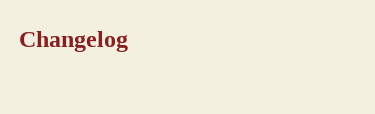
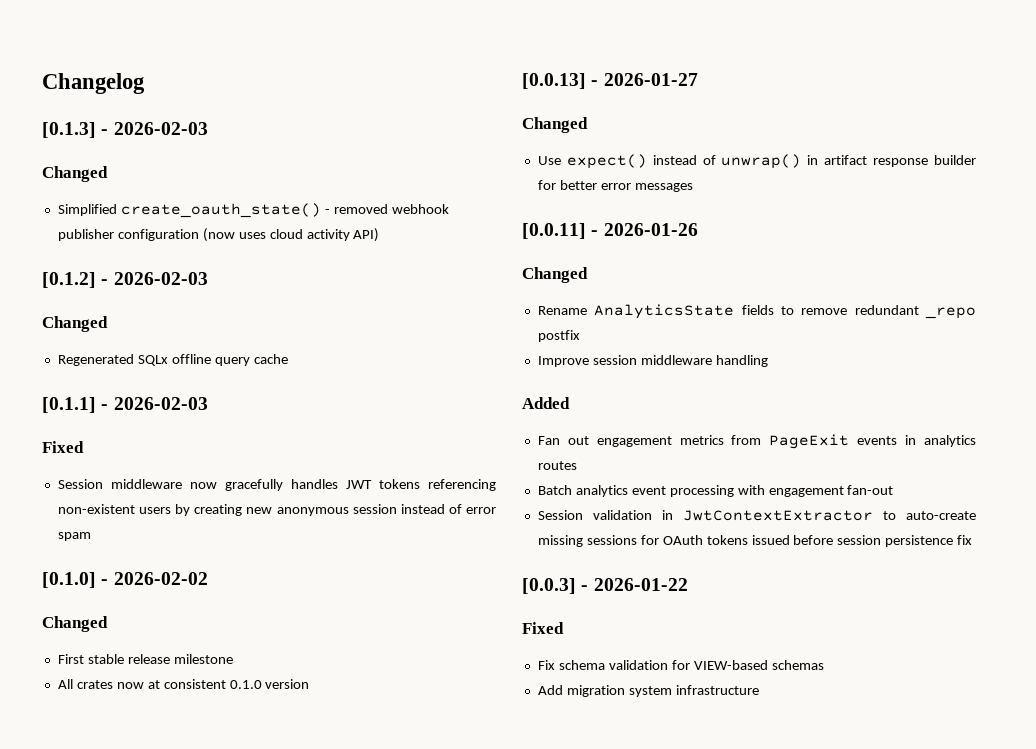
(128, 41) none -> [42,122,208,138] [42,166,108,182] [57,203,449,218] [57,228,380,242] [42,272,208,288] [42,316,108,332] [57,354,288,366] [42,397,208,413] [42,441,84,453] [57,479,497,491] [57,504,497,516] [57,532,91,541] [42,572,208,588] [42,616,108,632] [57,654,233,664] [57,679,310,689] [522,73,698,89] [522,117,588,133] [537,154,977,169] [537,180,693,192] [522,223,698,239] [522,267,588,283] [537,304,976,319] [537,330,580,342] [537,355,768,367] [522,397,570,409] [537,434,977,449] [537,461,577,470] [537,485,894,497] [537,510,976,521] [537,535,973,547] [522,578,688,594] [522,622,564,634] [537,660,824,670] [537,685,759,697] // [0.1.3] - 2026-02-03 // Changed // Simplified create_oauth_state() - removed webhook publisher configuration (now uses cloud activity API) // [0.1.2] - 2026-02-03 // Changed // Regenerated SQLx offline query cache // [0.1.1] - 2026-02-03 // Fixed // Session middleware now gracefully handles JWT tokens referencing non-existent users by creating new anonymous session instead of error spam // [0.1.0] - 2026-02-02 // Changed // First stable release milestone // All crates now at consistent 0.1.0 version // [0.0.13] - 2026-01-27 // Changed // Use expect() instead of unwrap() in artifact response builder for better error messages // [0.0.11] - 2026-01-26 // Changed // Rename AnalyticsState fields to remove redundant _repo postfix // Improve session middleware handling // Added // Fan out engagement metrics from PageExit events in analytics routes // Batch analytics event processing with engagement fan-out // Session validation in JwtContextExtractor to auto-create missing sessions for OAuth tokens issued before session persistence fix // [0.0.3] - 2026-01-22 // Fixed // Fix schema validation for VIEW-based schemas // Add migration system infrastructure

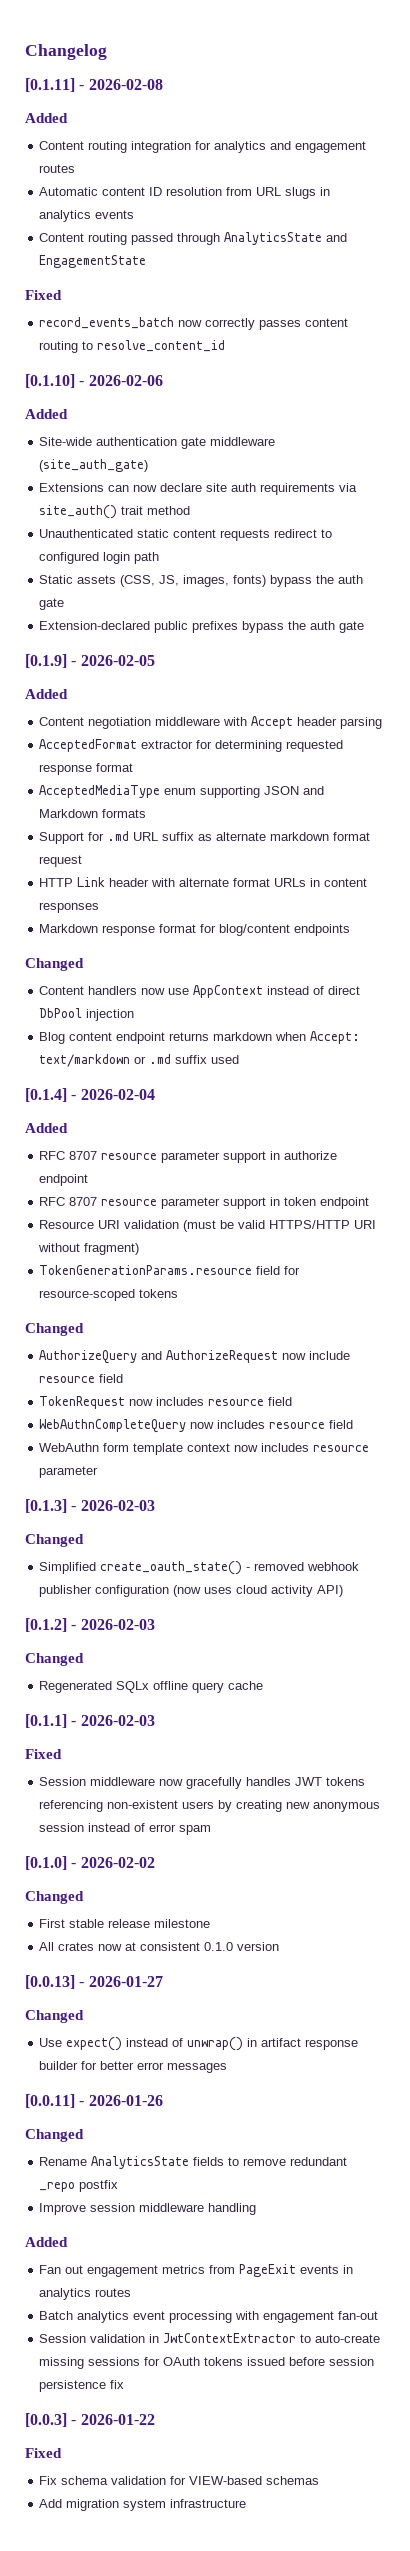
(145, 83) none -> [25,78,163,92] [25,113,68,123] [39,141,367,153] [39,164,76,173] [39,187,331,199] [39,210,135,222] [39,232,348,245] [39,255,147,268] [25,290,62,300] [39,317,349,330] [39,340,226,353] [25,374,163,388] [25,409,68,419] [39,437,276,449] [39,459,149,472] [39,483,358,495] [39,505,191,519] [39,529,333,541] [39,552,160,564] [39,575,364,587] [39,598,65,610] [39,621,365,633] [25,654,155,668] [25,689,68,699] [39,716,383,729] [39,739,344,752] [39,763,134,775] [39,785,325,798] [39,809,147,818] [39,831,371,844] [39,855,83,867] [39,877,368,887] [39,902,100,913] [39,924,351,936] [25,958,84,971] [39,985,361,998] [39,1008,135,1021] [39,1031,361,1044] [39,1054,240,1067] [25,1088,155,1102] [25,1123,68,1133] [39,1151,338,1163] [39,1174,89,1186] [39,1197,370,1209] [39,1220,377,1232] [38,1243,140,1255] [39,1265,301,1275] [39,1289,179,1301] [25,1323,84,1336] [39,1350,351,1364] [39,1374,124,1383] [39,1396,293,1409] [39,1419,354,1433] [39,1443,370,1455] [39,1466,99,1478] // [0.1.11] - 2026-02-08 // Added // Content routing integration for analytics and engagement routes // Automatic content ID resolution from URL slugs in analytics events // Content routing passed through AnalyticsState and EngagementState // Fixed // record_events_batch now correctly passes content routing to resolve_content_id // [0.1.10] - 2026-02-06 // Added // Site-wide authentication gate middleware (site_auth_gate) // Extensions can now declare site auth requirements via site_auth() trait method // Unauthenticated static content requests redirect to configured login path // Static assets (CSS, JS, images, fonts) bypass the auth gate // Extension-declared public prefixes bypass the auth gate // [0.1.9] - 2026-02-05 // Added // Content negotiation middleware with Accept header parsing // AcceptedFormat extractor for determining requested response format // AcceptedMediaType enum supporting JSON and Markdown formats // Support for .md URL suffix as alternate markdown format request // HTTP Link header with alternate format URLs in content responses // Markdown response format for blog/content endpoints // Changed // Content handlers now use AppContext instead of direct DbPool injection // Blog content endpoint returns markdown when Accept: text/markdown or .md suffix used // [0.1.4] - 2026-02-04 // Added // RFC 8707 resource parameter support in authorize endpoint // RFC 8707 resource parameter support in token endpoint // Resource URI validation (must be valid HTTPS/HTTP URI without fragment) // TokenGenerationParams.resource field for resource-scoped tokens // Changed // AuthorizeQuery and AuthorizeRequest now include resource field // TokenRequest now includes resource field // WebAuthnCompleteQuery now includes resource field // WebAuthn form template context now includes resource parameter

